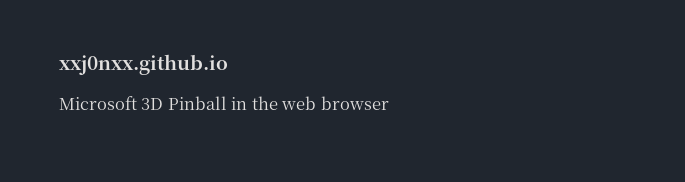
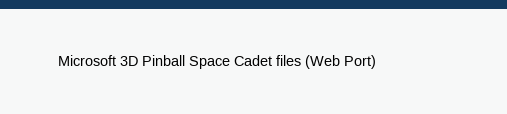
[59,54,228,75] xxj0nxx.github.io // -> (58, 60) none
[231,96,389,110] in the web browser -> [189,55,376,69] Space Cadet files (Web Port)

